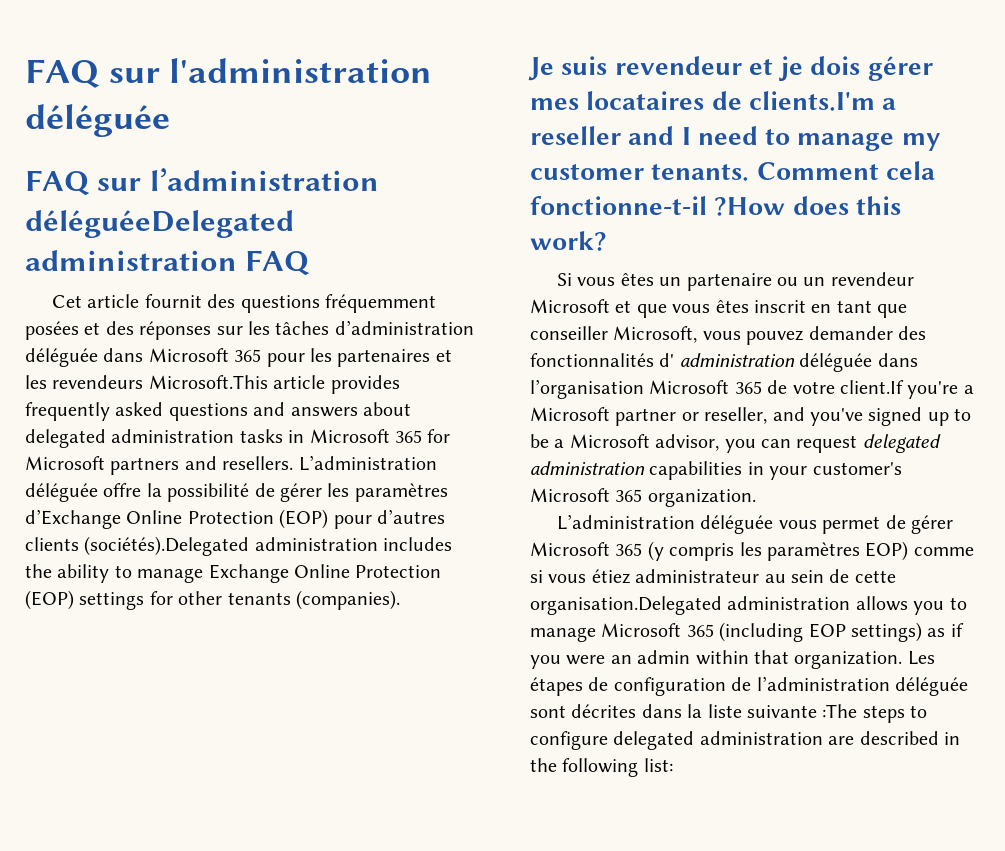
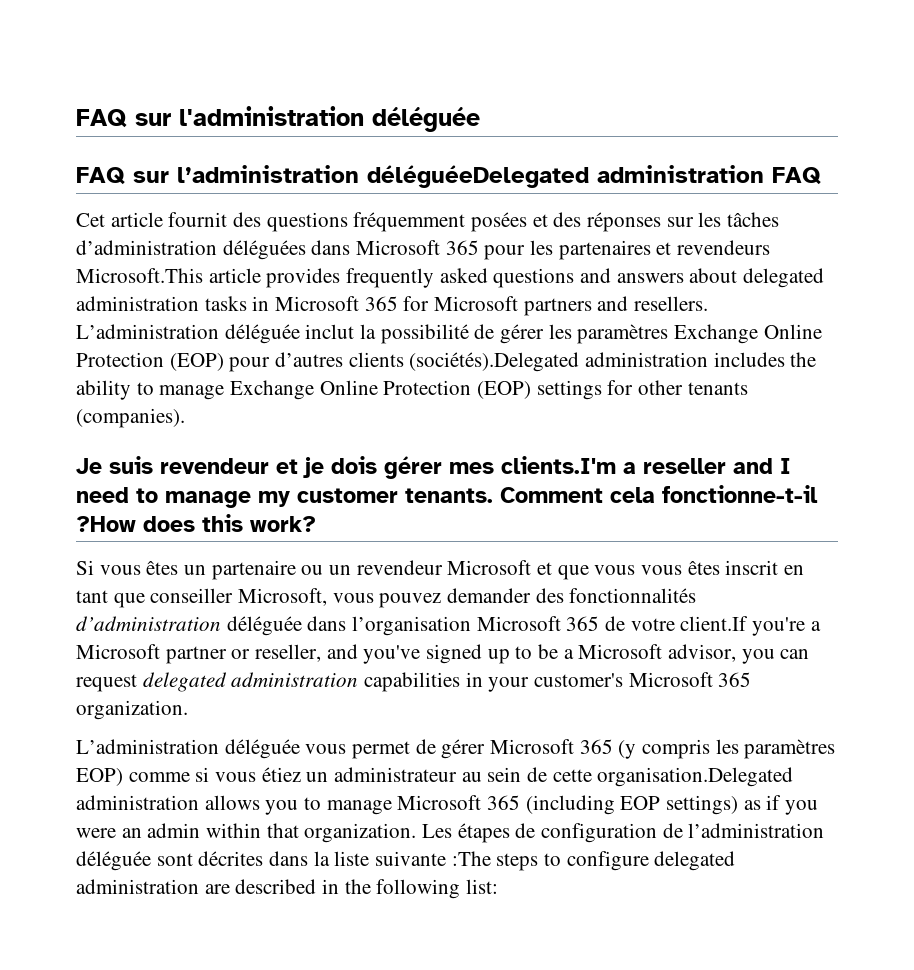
[25,348,98,367] déléguée -> [222,240,306,260] déléguées
[25,375,47,389] les -> (672, 248) none
[103,483,142,497] offre -> [305,324,355,339] inclut
[25,509,121,529] d’Exchange -> [674,324,759,344] Exchange
[586,91,742,110] locataires de -> (494, 468) none
(711, 308) none -> [641,565,683,575] vous
[659,353,795,367] d' administration -> [76,616,221,631] d’administration
(630, 576) none -> [306,772,329,782] un

